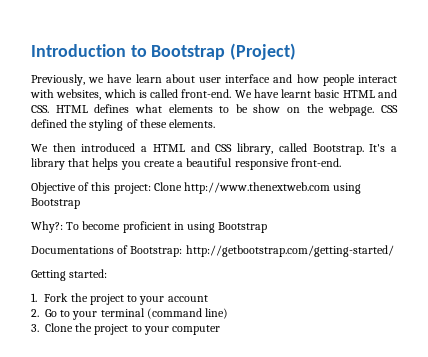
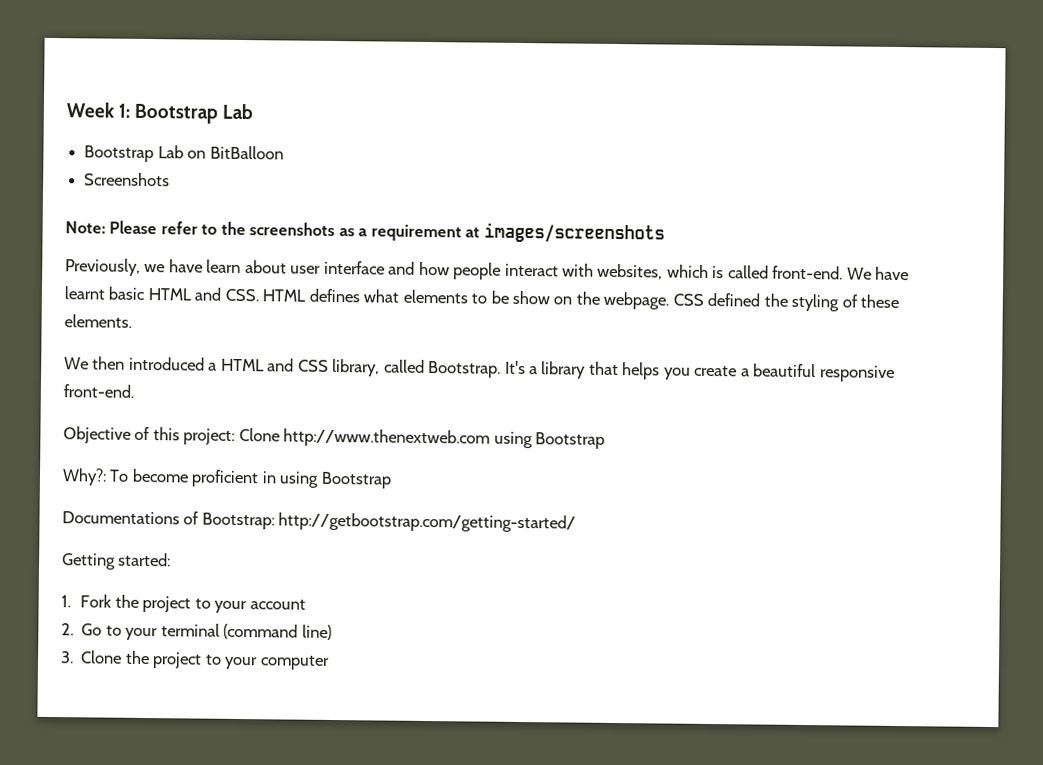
[31,43,297,60] Introduction to Bootstrap (Project) -> [66,102,254,124] [84,145,284,163] [84,172,171,187] [65,220,665,244] Week 1: Bootstrap Lab // Bootstrap Lab on BitBalloon // Screenshots // Note: Please refer to the screenshots as a requirement at images/screenshots

